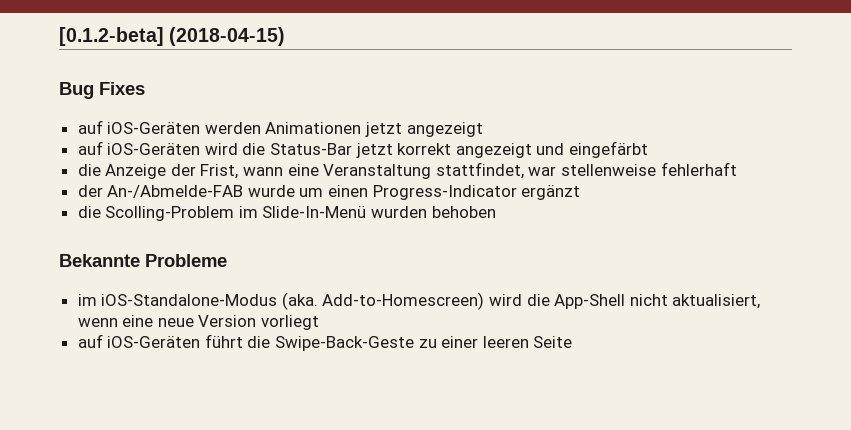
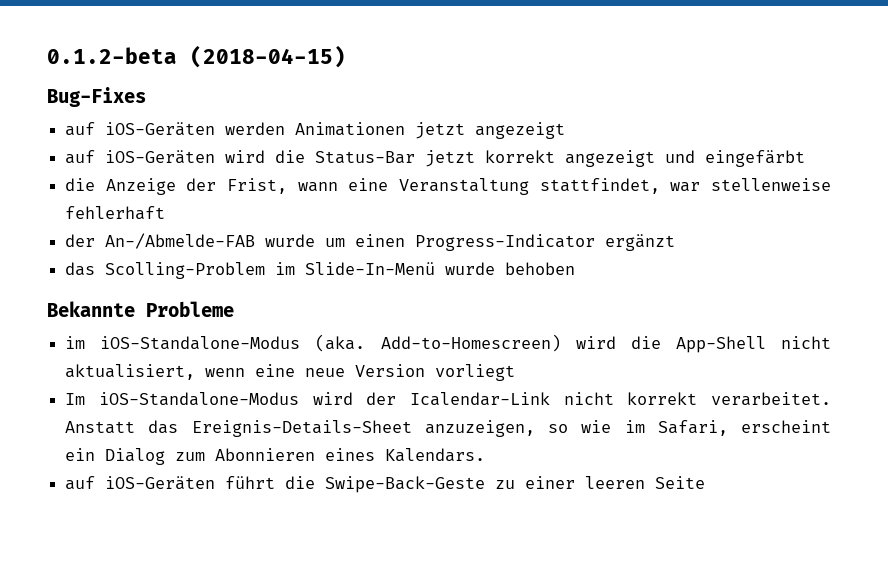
[59,27,164,46] [0.1.2-beta] -> [47,47,177,64] 0.1.2-beta
[59,82,145,99] Bug Fixes -> [47,87,146,107] Bug-Fixes
[77,206,101,218] die -> [65,262,96,276] das
[371,206,428,218] wurden -> [445,262,496,275] wurde
(320, 322) none -> [65,392,831,406] [65,420,832,437] [65,448,486,465] // Im iOS-Standalone-Modus wird der Icalendar-Link nicht korrekt verarbeitet. Anstatt das Ereignis-Details-Sheet anzuzeigen, so wie im Safari, erscheint ein Dialog zum Abonnieren eines Kalendars.

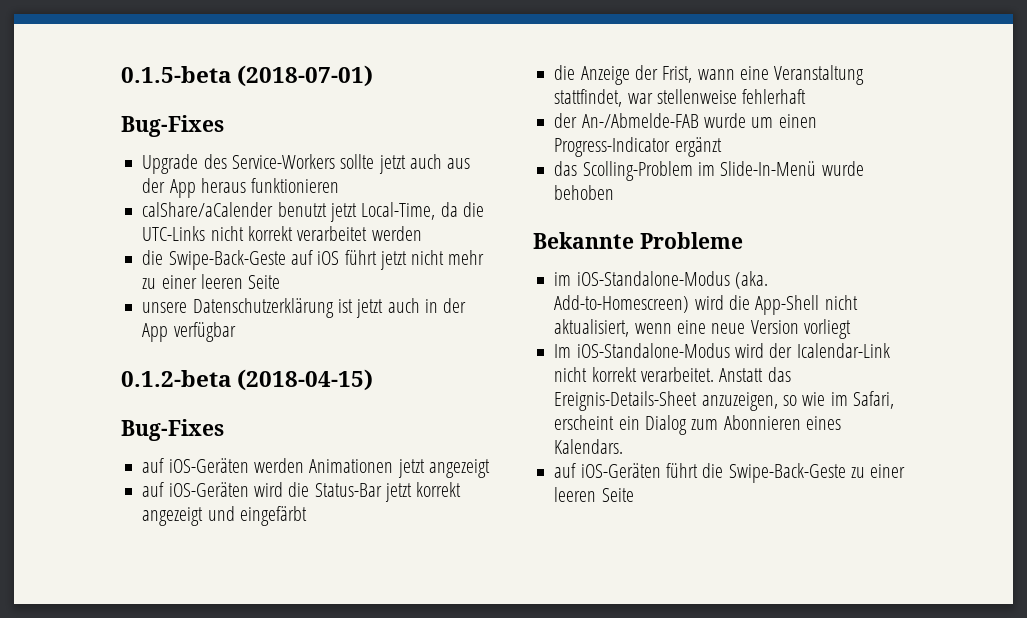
(47, 55) none -> [121,65,374,87] [121,115,224,137] [142,154,471,174] [142,178,340,198] [142,202,484,222] [142,226,422,241] [142,250,485,270] [142,274,281,289] [142,298,467,318] [142,322,236,342] 0.1.5-beta (2018-07-01) // Bug-Fixes // Upgrade des Service-Workers sollte jetzt auch aus der App heraus funktionieren // calShare/aCalender benutzt jetzt Local-Time, da die UTC-Links nicht korrekt verarbeitet werden // die Swipe-Back-Geste auf iOS führt jetzt nicht mehr zu einer leeren Seite // unsere Datenschutzerklärung ist jetzt auch in der App verfügbar //

